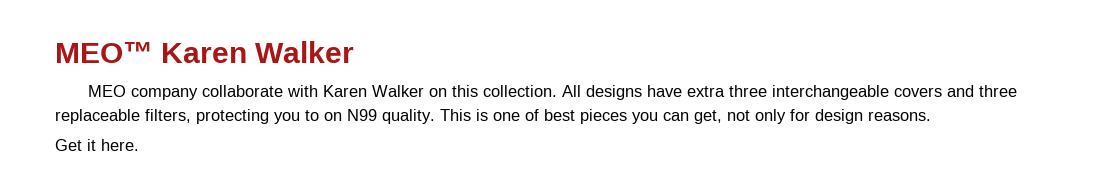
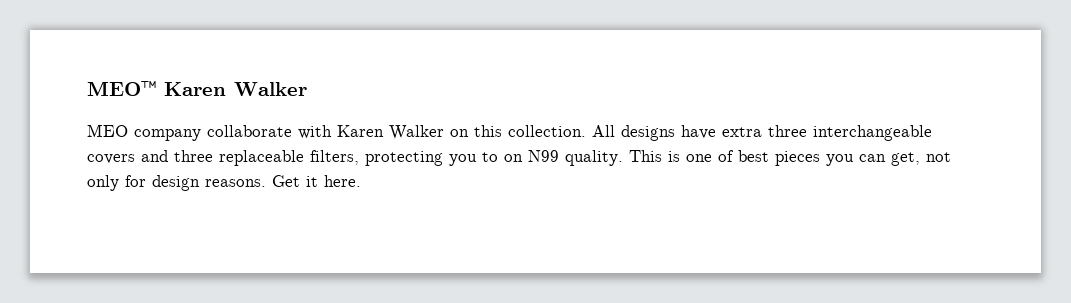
(931, 116) // -> (266, 183) none

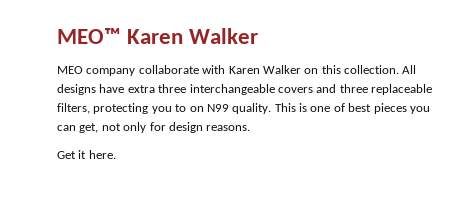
(266, 183) none -> (251, 128) //

